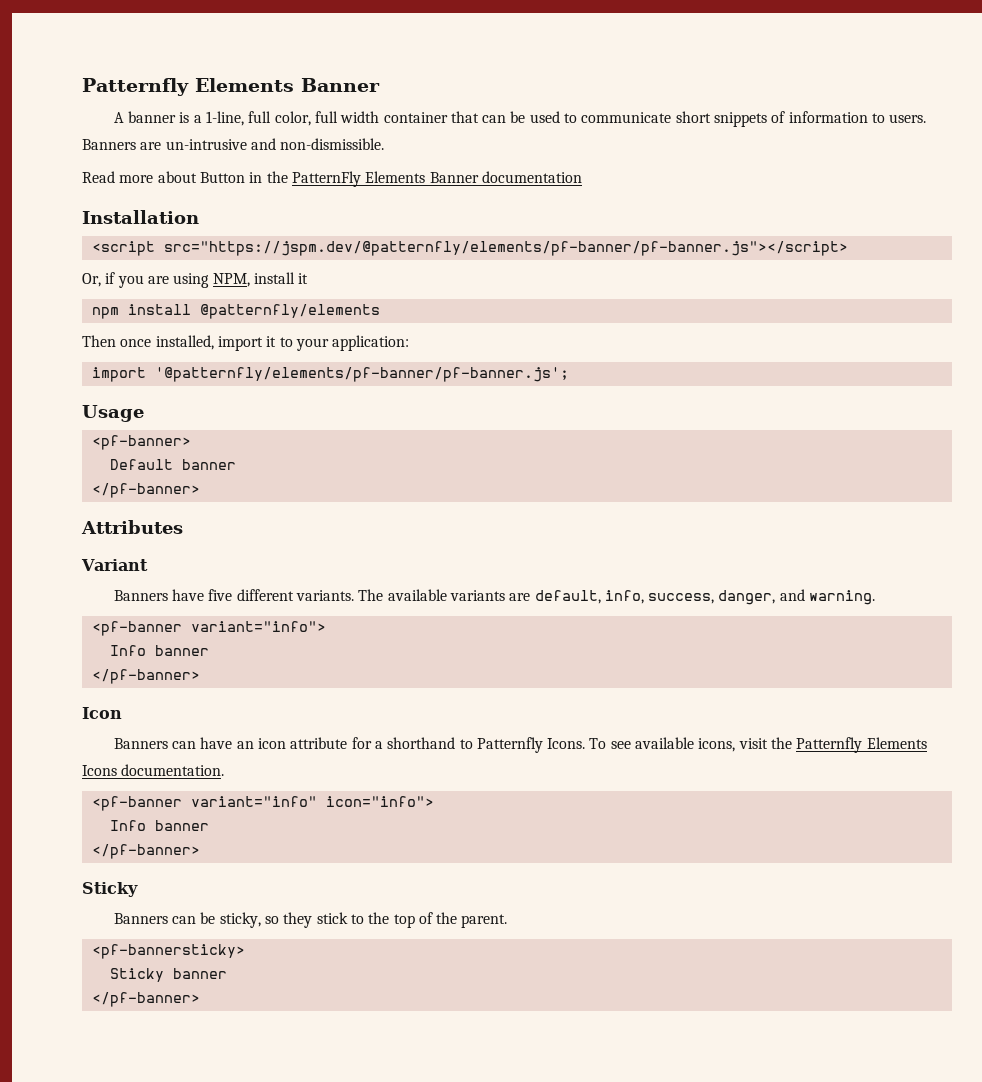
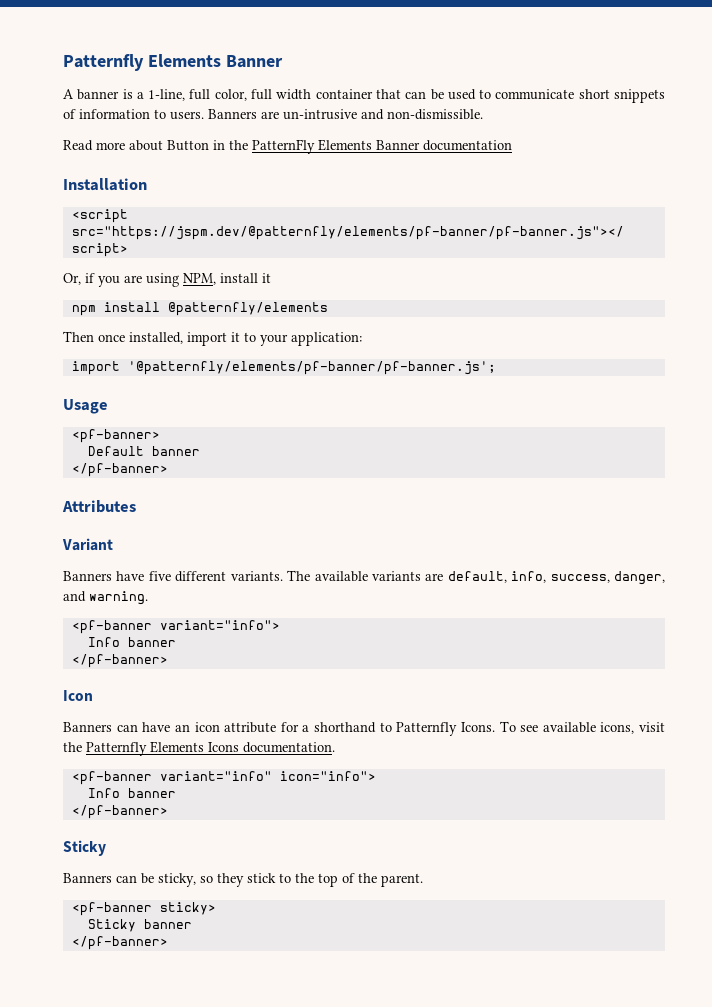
[91,944,245,959] <pf-bannersticky> -> [71,902,216,916] <pf-banner sticky>

